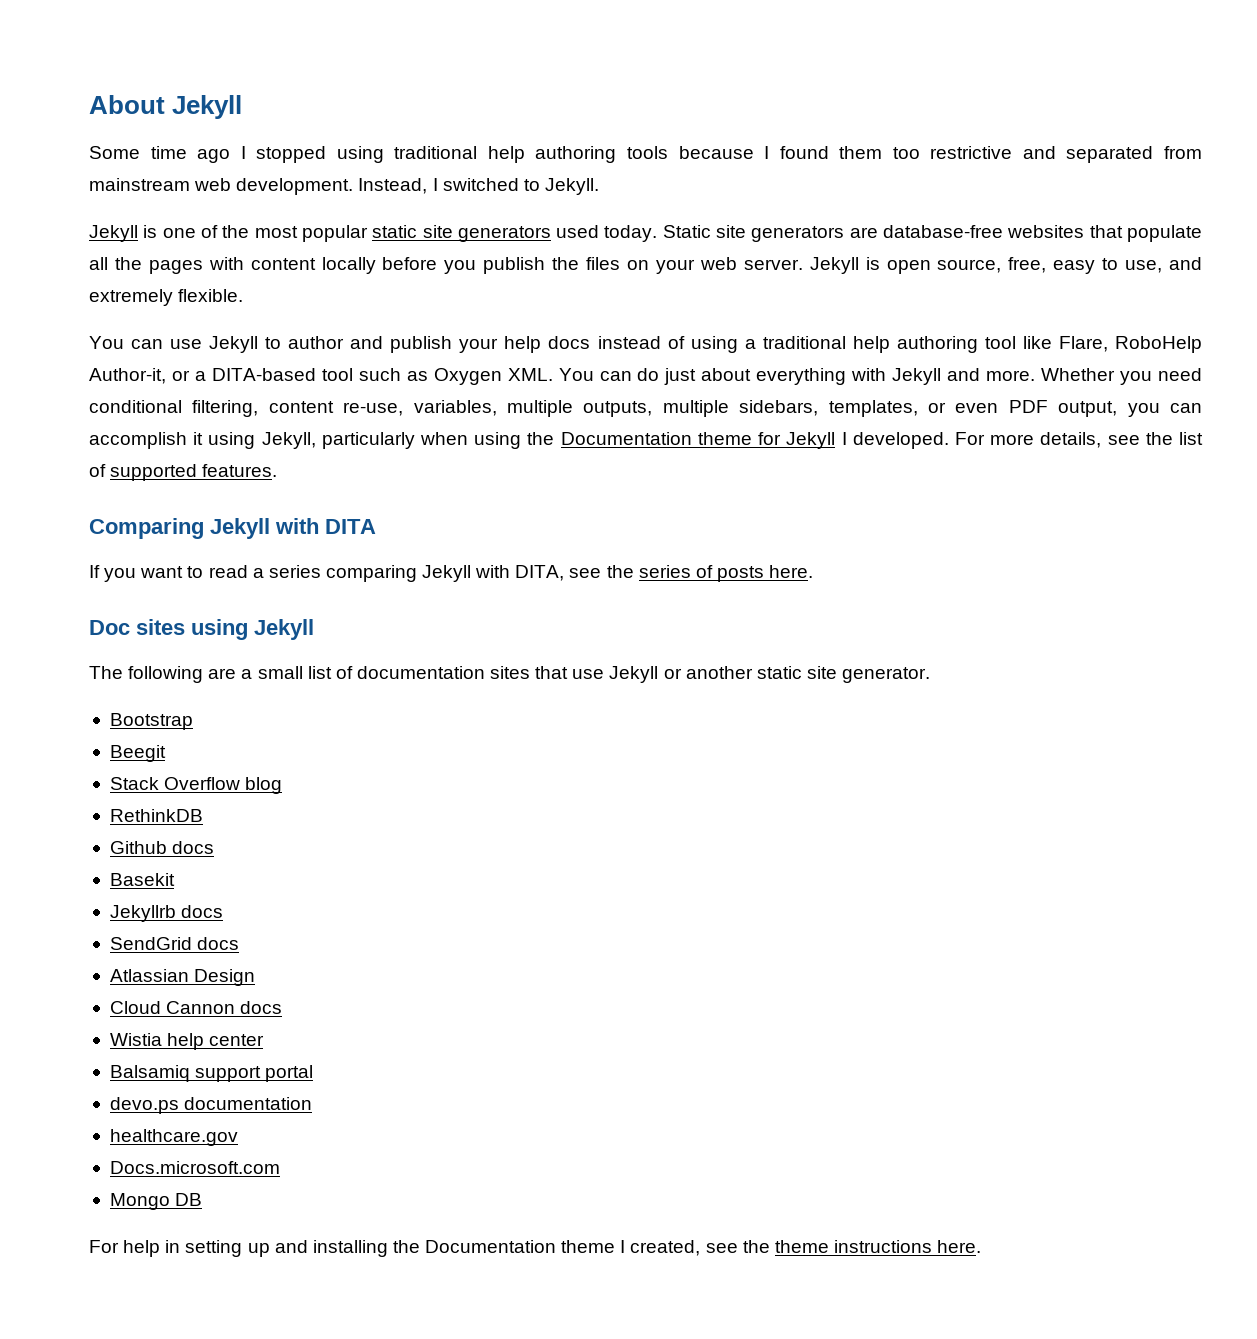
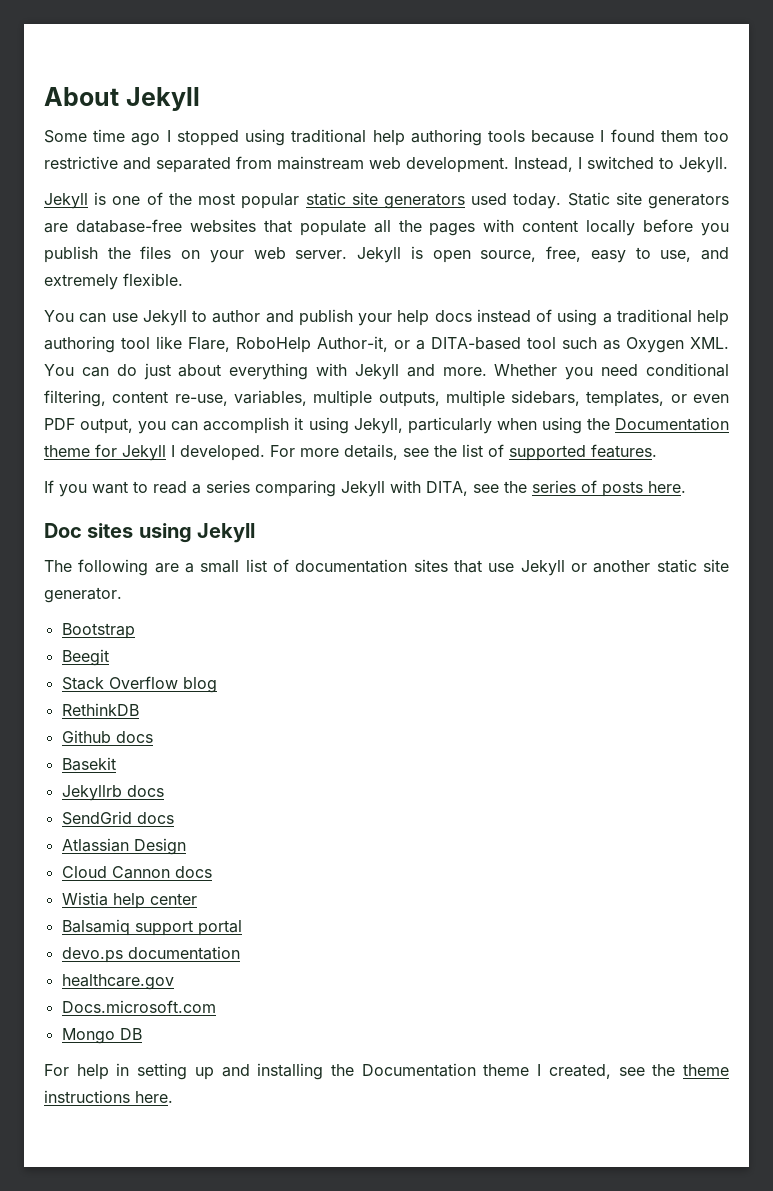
[89,518,376,539] // Comparing Jekyll with DITA -> (657, 451) none

